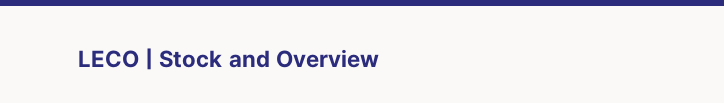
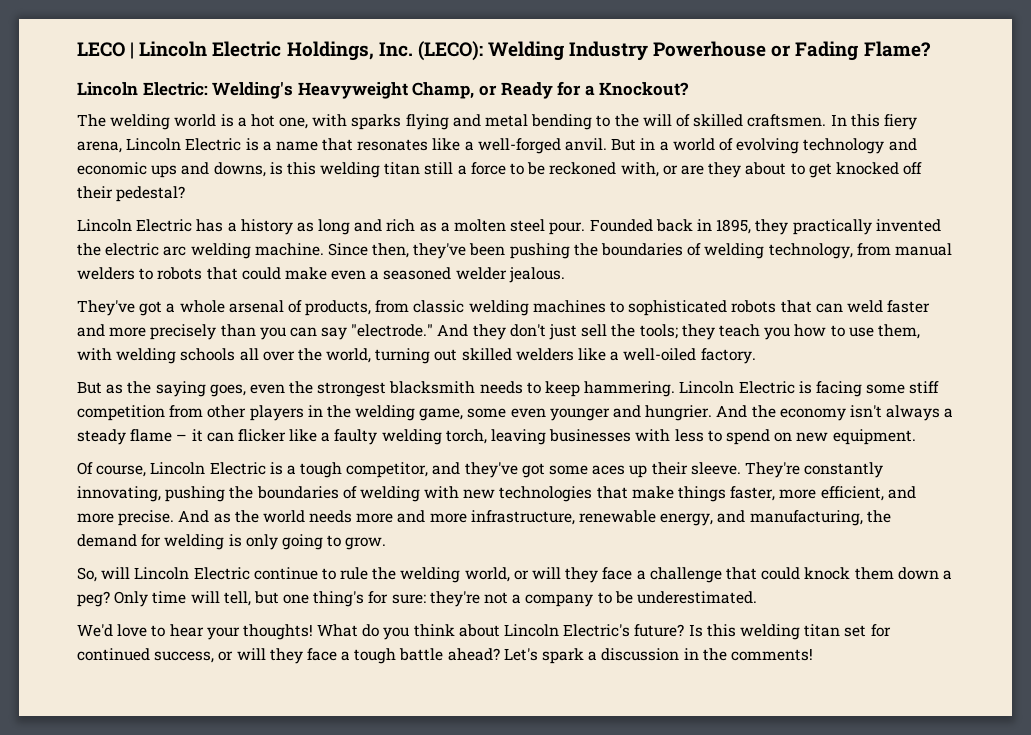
[159,49,379,68] Stock and Overview -> [139,41,931,61] [77,81,690,99] [77,114,917,130] [77,138,917,154] [77,162,923,178] [77,186,186,202] [77,219,941,235] [77,243,952,259] [77,267,565,283] [77,300,931,316] [77,324,920,340] [77,348,756,364] [77,381,940,397] [77,405,954,421] [77,429,916,445] [77,462,884,478] [77,486,916,502] [77,510,891,526] [77,534,387,550] [77,567,952,583] [77,591,757,607] [77,624,891,640] [77,648,813,664] Lincoln Electric Holdings, Inc. (LECO): Welding Industry Powerhouse or Fading Flame? // Lincoln Electric: Welding's Heavyweight Champ, or Ready for a Knockout? // The welding world is a hot one, with sparks flying and metal bending to the will of skilled craftsmen. In this fiery arena, Lincoln Electric is a name that resonates like a well-forged anvil. But in a world of evolving technology and economic ups and downs, is this welding titan still a force to be reckoned with, or are they about to get knocked off their pedestal? // Lincoln Electric has a history as long and rich as a molten steel pour. Founded back in 1895, they practically invented the electric arc welding machine. Since then, they've been pushing the boundaries of welding technology, from manual welders to robots that could make even a seasoned welder jealous. // They've got a whole arsenal of products, from classic welding machines to sophisticated robots that can weld faster and more precisely than you can say "electrode." And they don't just sell the tools; they teach you how to use them, with welding schools all over the world, turning out skilled welders like a well-oiled factory. // But as the saying goes, even the strongest blacksmith needs to keep hammering. Lincoln Electric is facing some stiff competition from other players in the welding game, some even younger and hungrier. And the economy isn't always a steady flame – it can flicker like a faulty welding torch, leaving businesses with less to spend on new equipment. // Of course, Lincoln Electric is a tough competitor, and they've got some aces up their sleeve. They're constantly innovating, pushing the boundaries of welding with new technologies that make things faster, more efficient, and more precise. And as the world needs more and more infrastructure, renewable energy, and manufacturing, the demand for welding is only going to grow. // So, will Lincoln Electric continue to rule the welding world, or will they face a challenge that could knock them down a peg? Only time will tell, but one thing's for sure: they're not a company to be underestimated. // We'd love to hear your thoughts! What do you think about Lincoln Electric's future? Is this welding titan set for continued success, or will they face a tough battle ahead? Let's spark a discussion in the comments!

